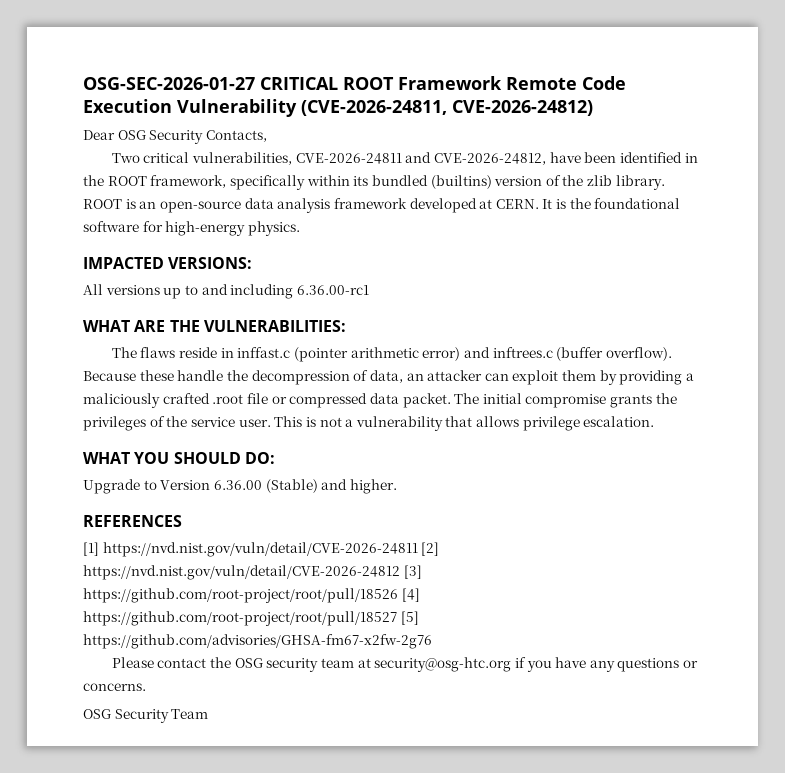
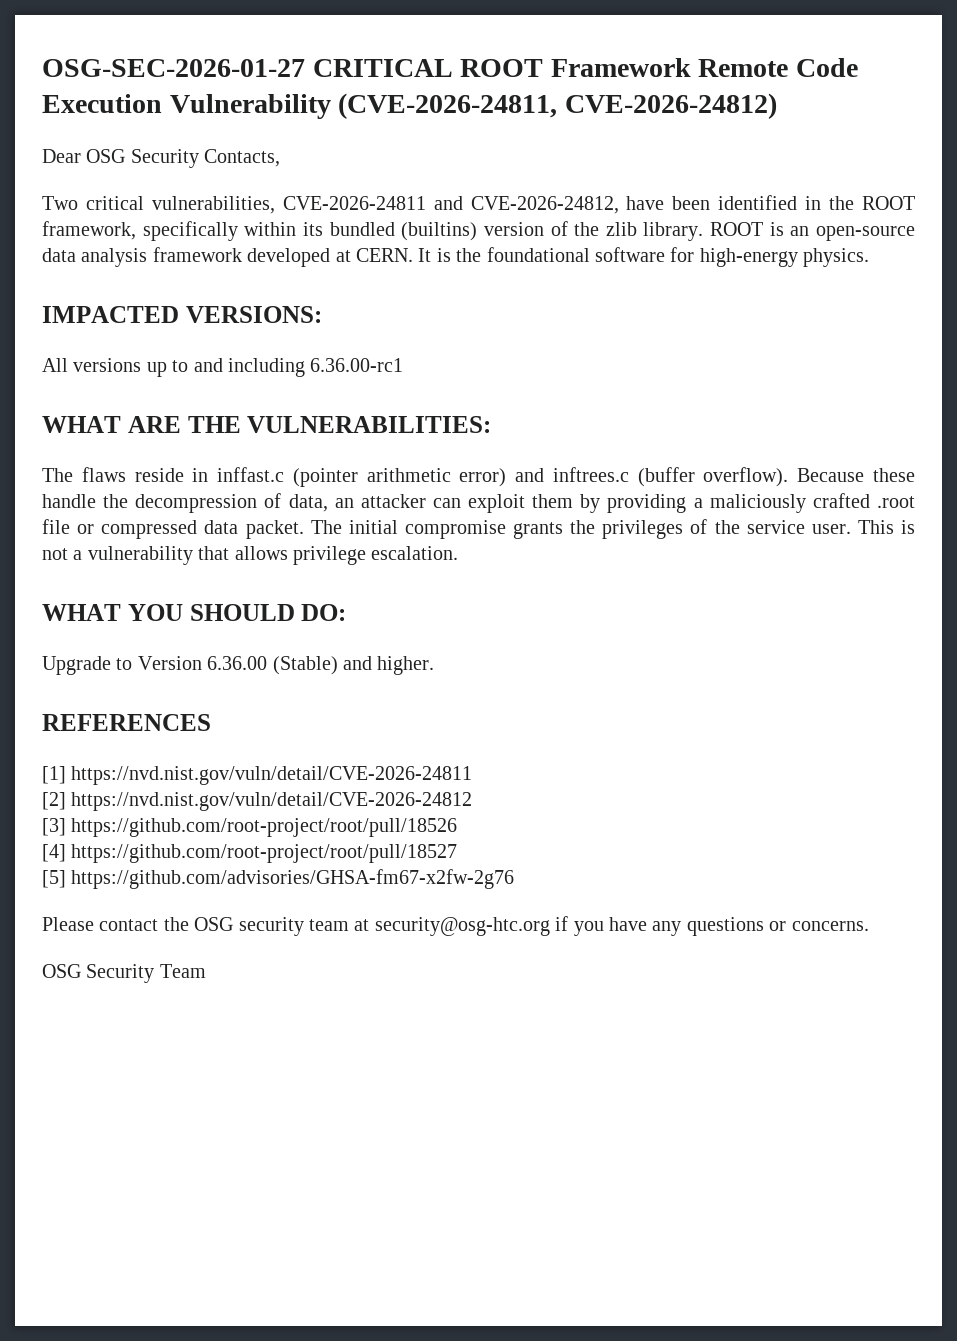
(418, 549) none -> (473, 775) //
(400, 572) none -> (473, 801) //
(398, 595) none -> (458, 827) //
(397, 618) none -> (458, 853) //

